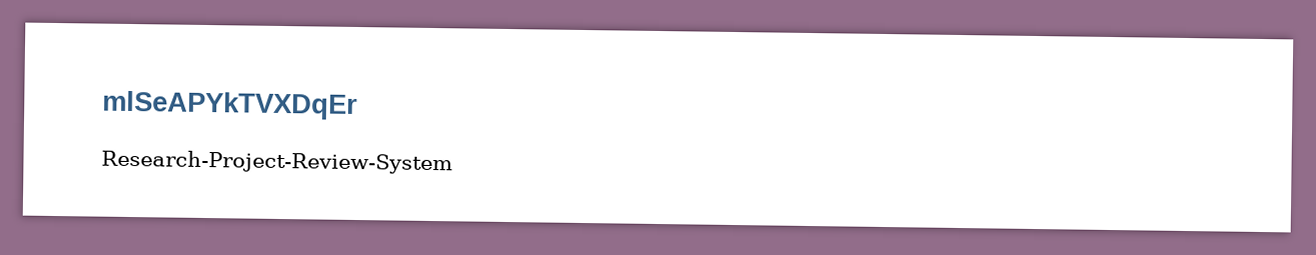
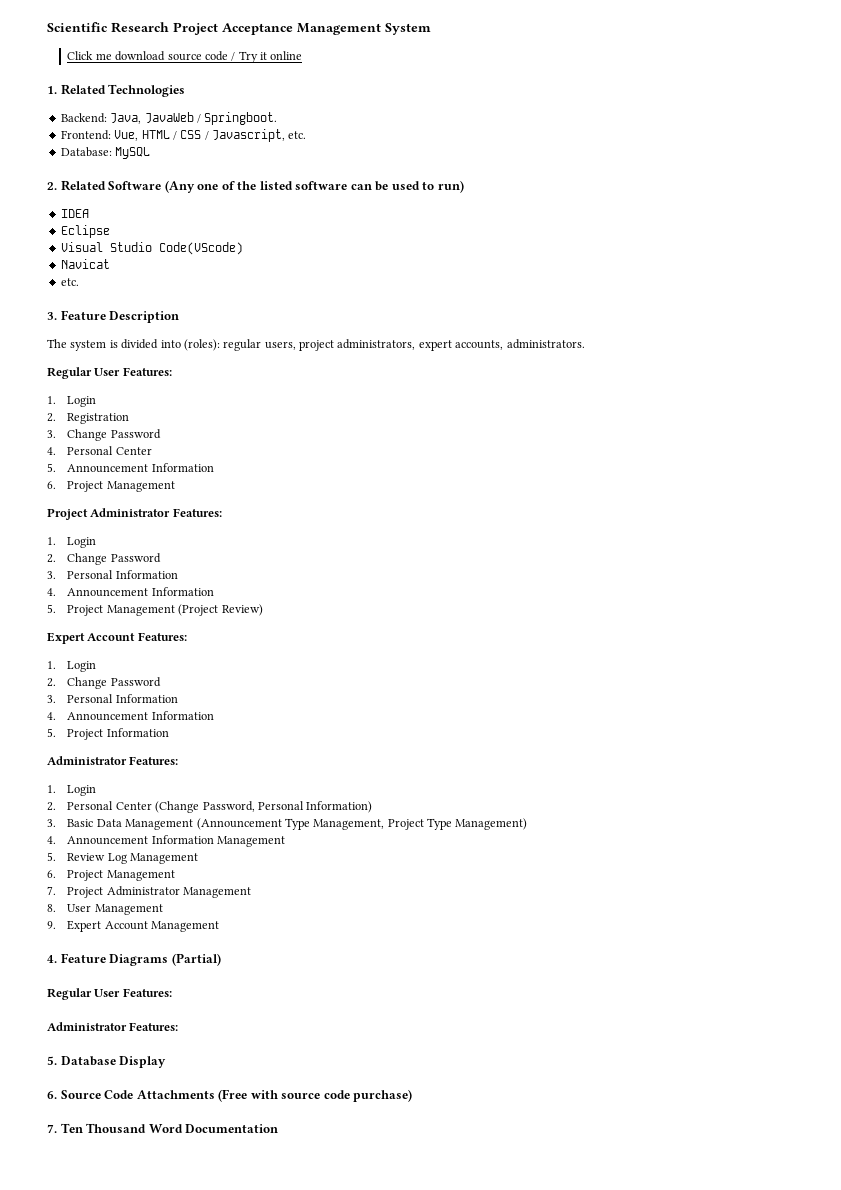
[102,90,358,121] [101,149,453,175] mlSeAPYkTVXDqEr // Research-Project-Review-System -> [47,22,431,35] [67,51,303,63] [47,84,186,97] [60,112,278,125] [60,129,307,142] [60,147,151,159] [47,180,464,193] [60,209,89,218] [60,225,110,238] [60,242,243,255] [60,259,110,269] [60,278,79,286] [47,310,180,323] [47,339,585,351] [47,367,172,379] [47,396,97,407] [47,413,130,424] [47,429,161,441] [47,446,152,455] [47,463,214,473] [47,481,175,492] [47,508,222,520] [47,537,97,548] [47,553,161,565] [47,570,178,579] [47,587,214,597] [47,604,263,616] [47,632,187,644] [47,661,97,672] [47,677,161,689] [47,694,178,703] [47,711,214,721] [47,728,169,740] [47,756,179,765] [47,785,97,796] [47,801,373,813] [47,818,528,830] [47,835,286,847] [47,852,199,864] [47,870,175,881] [47,886,252,898] [47,904,163,915] [47,920,220,932] [47,953,221,966] [47,988,172,1000] [47,1022,179,1031] [47,1056,167,1068] [47,1089,413,1102] [47,1123,279,1133] Scientific Research Project Acceptance Management System // Click me download source code / Try it online // 1. Related Technologies // Backend: Java, JavaWeb / Springboot. // Frontend: Vue, HTML / CSS / Javascript, etc. // Database: MySQL // 2. Related Software (Any one of the listed software can be used to run) // IDEA // Eclipse // Visual Studio Code(VScode) // Navicat // etc. // 3. Feature Description // The system is divided into (roles): regular users, project administrators, expert accounts, administrators. // Regular User Features: // 1. Login // 2. Registration // 3. Change Password // 4. Personal Center // 5. Announcement Information // 6. Project Management // Project Administrator Features: // 1. Login // 2. Change Password // 3. Personal Information // 4. Announcement Information // 5. Project Management (Project Review) // Expert Account Features: // 1. Login // 2. Change Password // 3. Personal Information // 4. Announcement Information // 5. Project Information // Administrator Features: // 1. Login // 2. Personal Center (Change Password, Personal Information) // 3. Basic Data Management (Announcement Type Management, Project Type Management) // 4. Announcement Information Management // 5. Review Log Management // 6. Project Management // 7. Project Administrator Management // 8. User Management // 9. Expert Account Management // 4. Feature Diagrams (Partial) // Regular User Features: // Administrator Features: // 5. Database Display // 6. Source Code Attachments (Free with source code purchase) // 7. Ten Thousand Word Documentation

